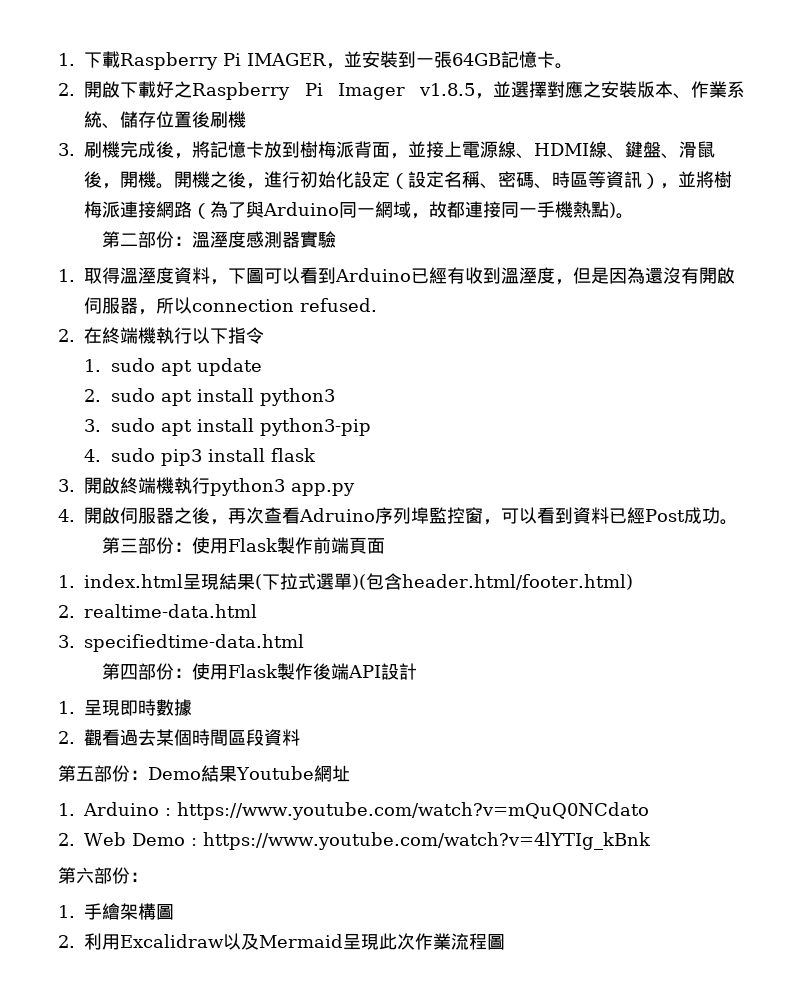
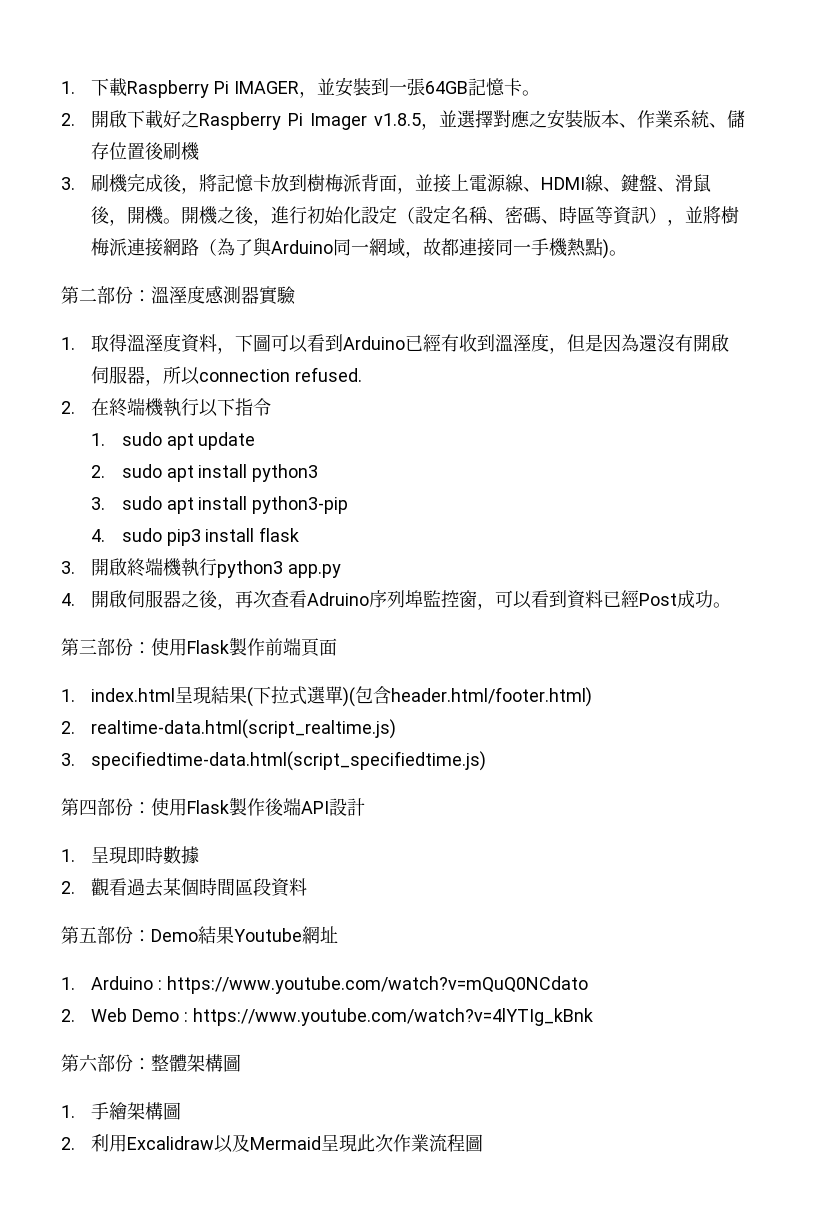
[84,604,258,618] [58,634,305,652] realtime-data.html // 3. specifiedtime-data.html -> [91,719,397,739] [61,751,487,771] realtime-data.html(script_realtime.js) // 3. specifiedtime-data.html(script_specifiedtime.js)
(148, 877) none -> [151,1054,241,1072] 整體架構圖

